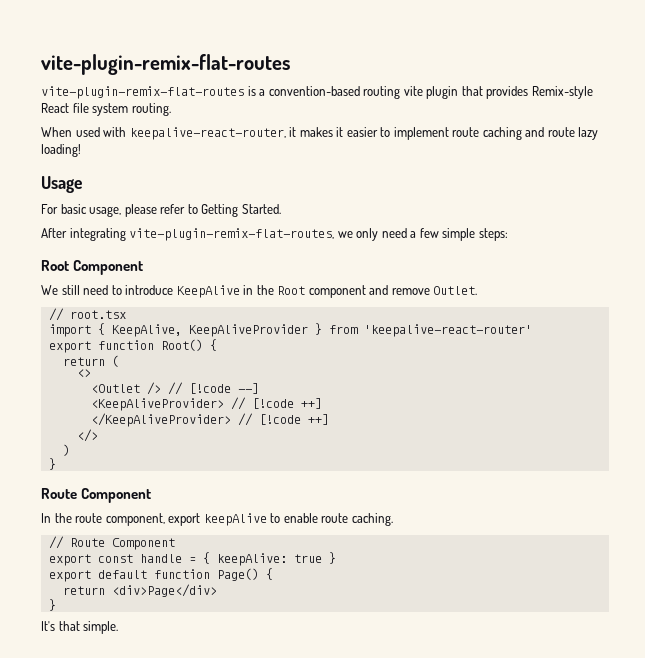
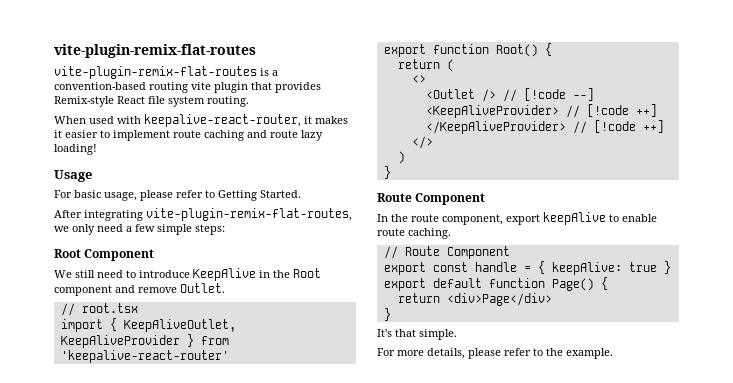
[111,324,182,337] KeepAlive, -> [123,319,236,332] KeepAliveOutlet,
(119, 627) none -> [377,348,613,359] // For more details, please refer to the example.

